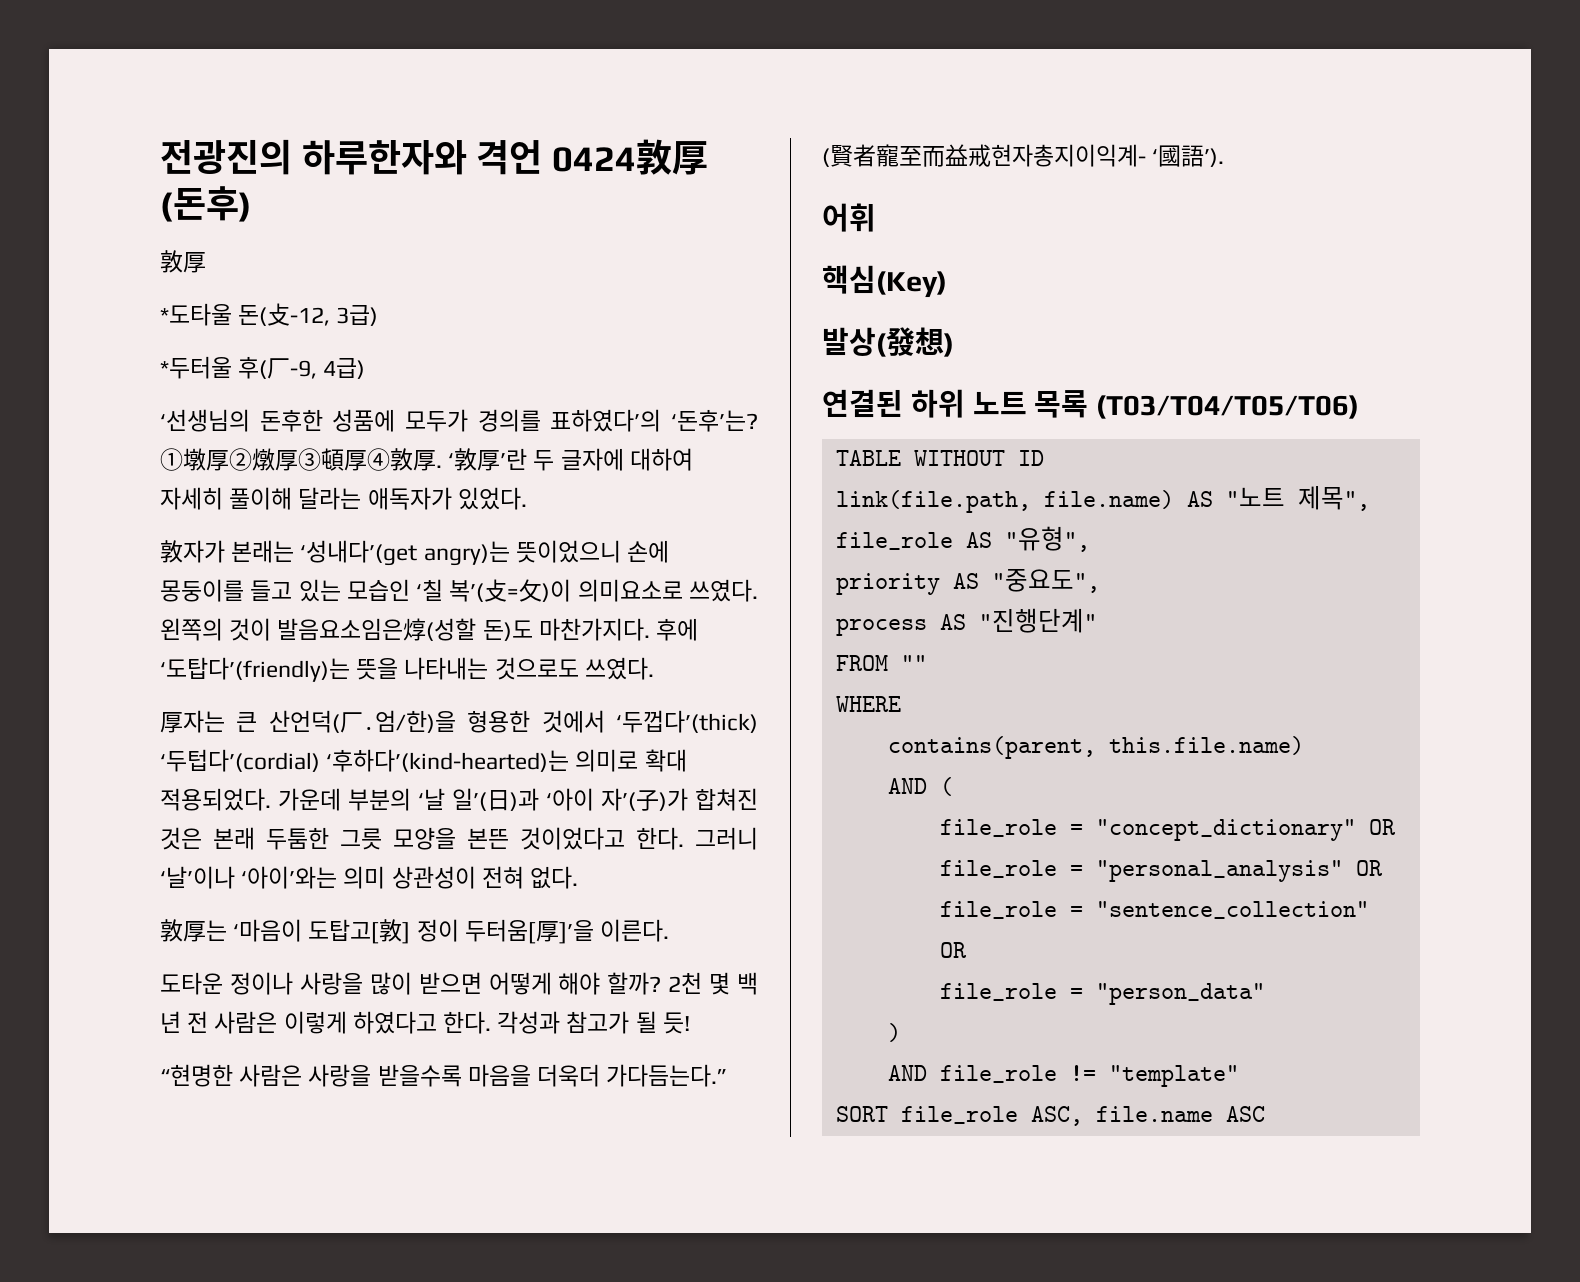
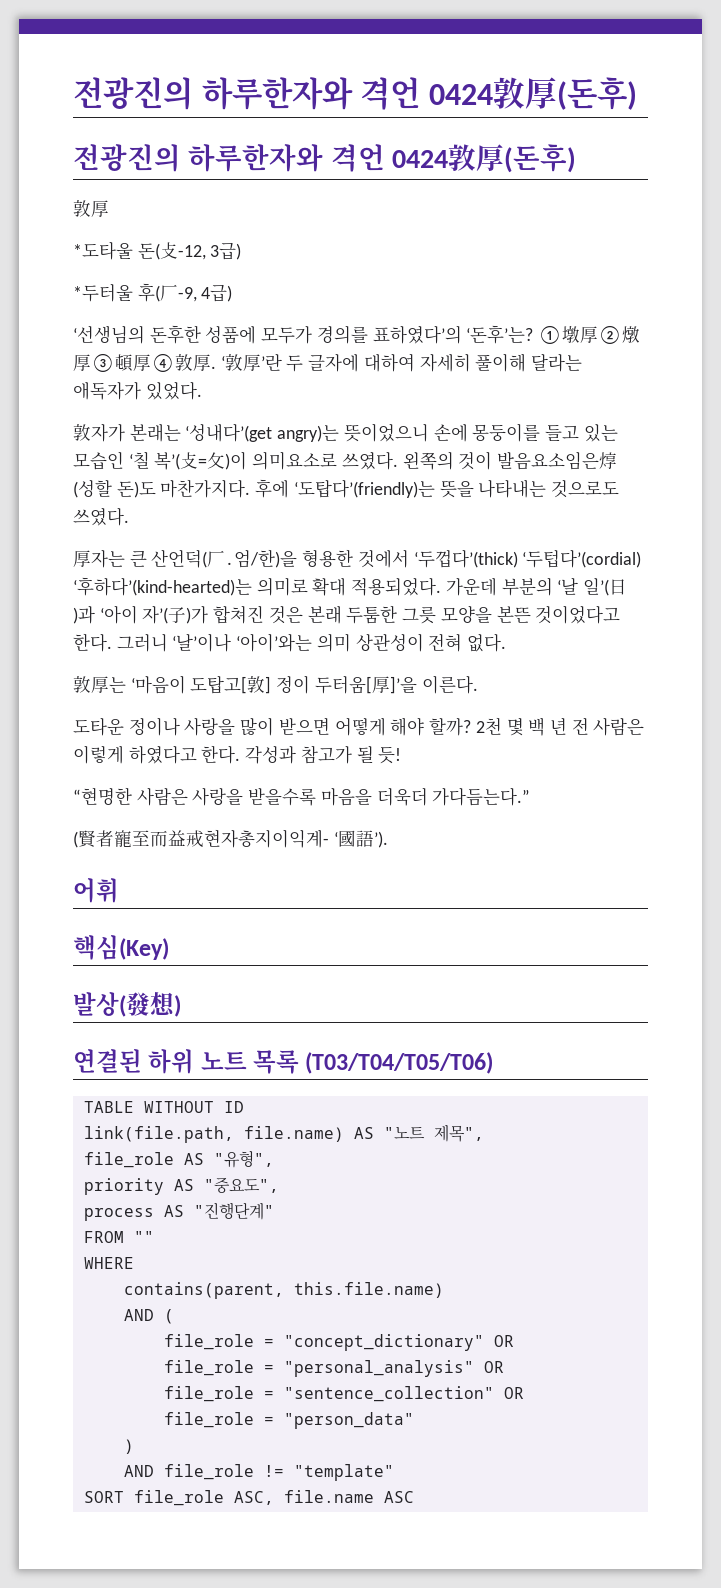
[160,139,709,175] [160,186,252,222] 전광진의 하루한자와 격언 0424敦厚(돈후) -> [73,77,637,110] [73,144,577,173] 전광진의 하루한자와 격언 0424敦厚(돈후) // 전광진의 하루한자와 격언 0424敦厚(돈후)

